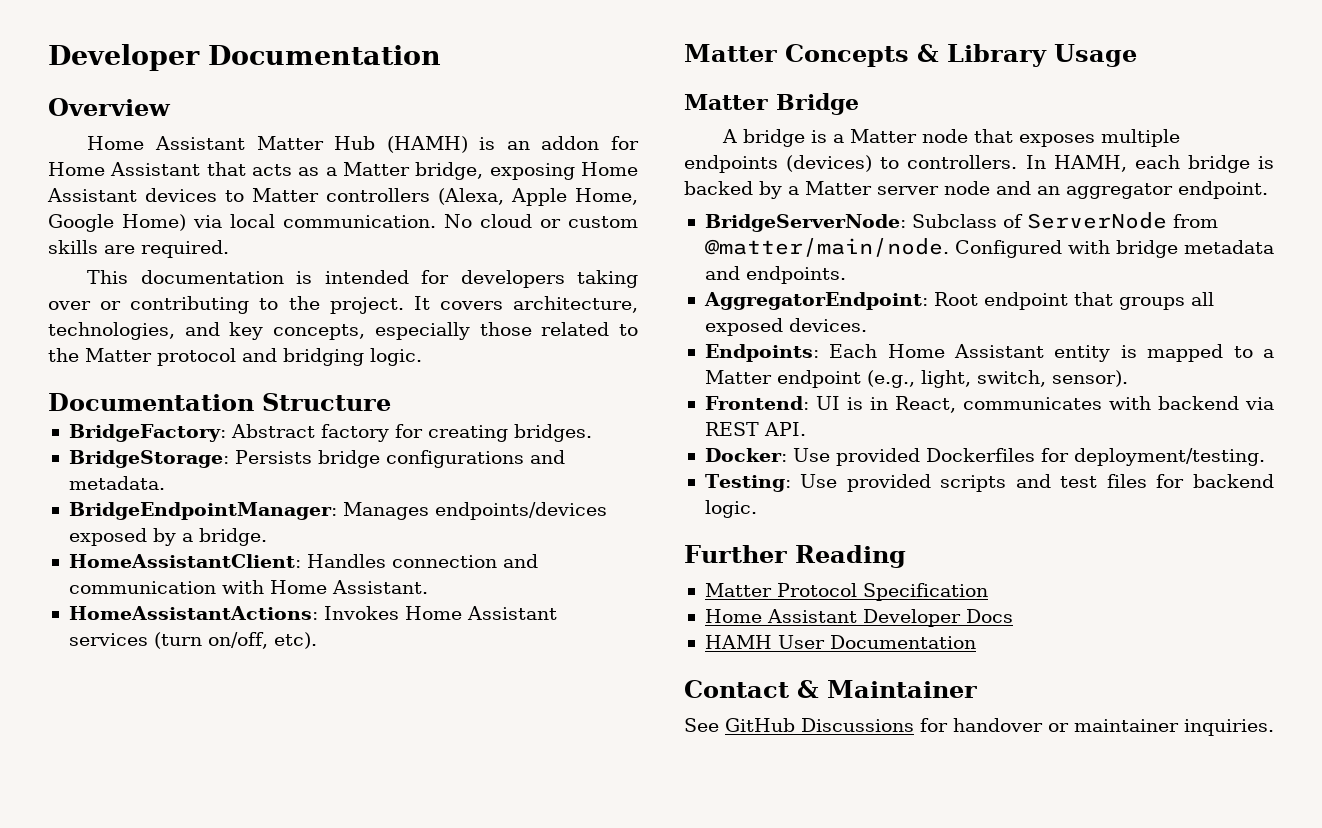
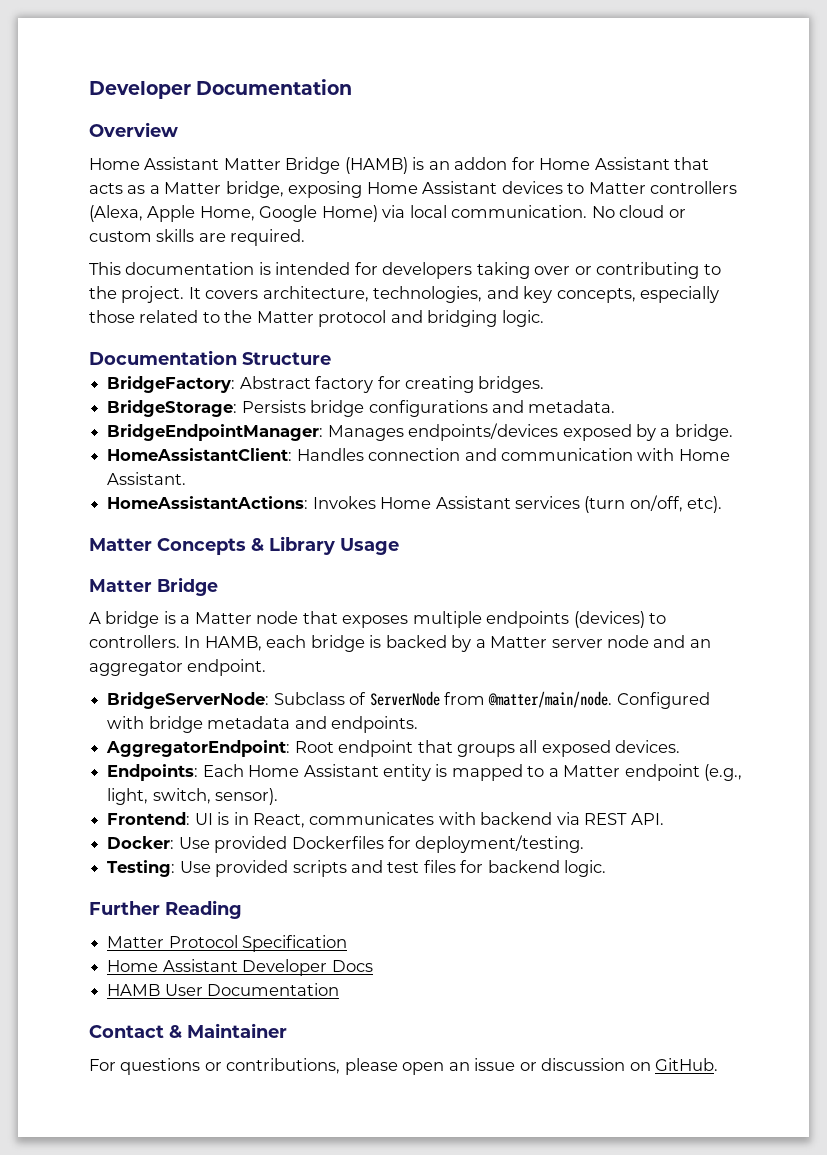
[334,136,468,153] Hub (HAMH) -> [285,157,408,174] Bridge (HAMB)
[1053,155,1127,172] HAMH, -> [204,636,262,651] HAMB,
[704,635,772,649] HAMH -> [107,984,161,996] HAMB
[684,718,1274,736] See GitHub Discussions for handover or maintainer inquiries. -> [89,1058,719,1075] For questions or contributions, please open an issue or discussion on GitHub.

